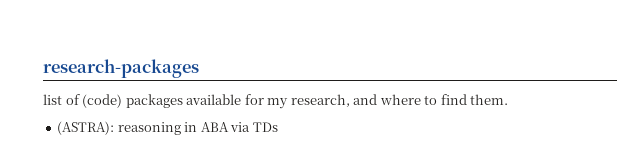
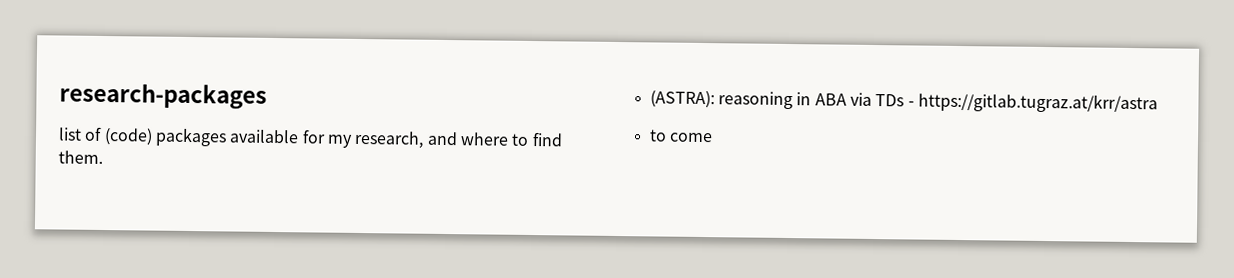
(278, 127) none -> [907,92,1158,114] [648,129,713,143] - https://gitlab.tugraz.at/krr/astra // to come

